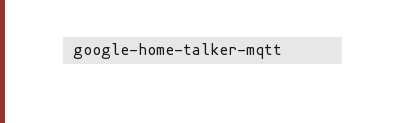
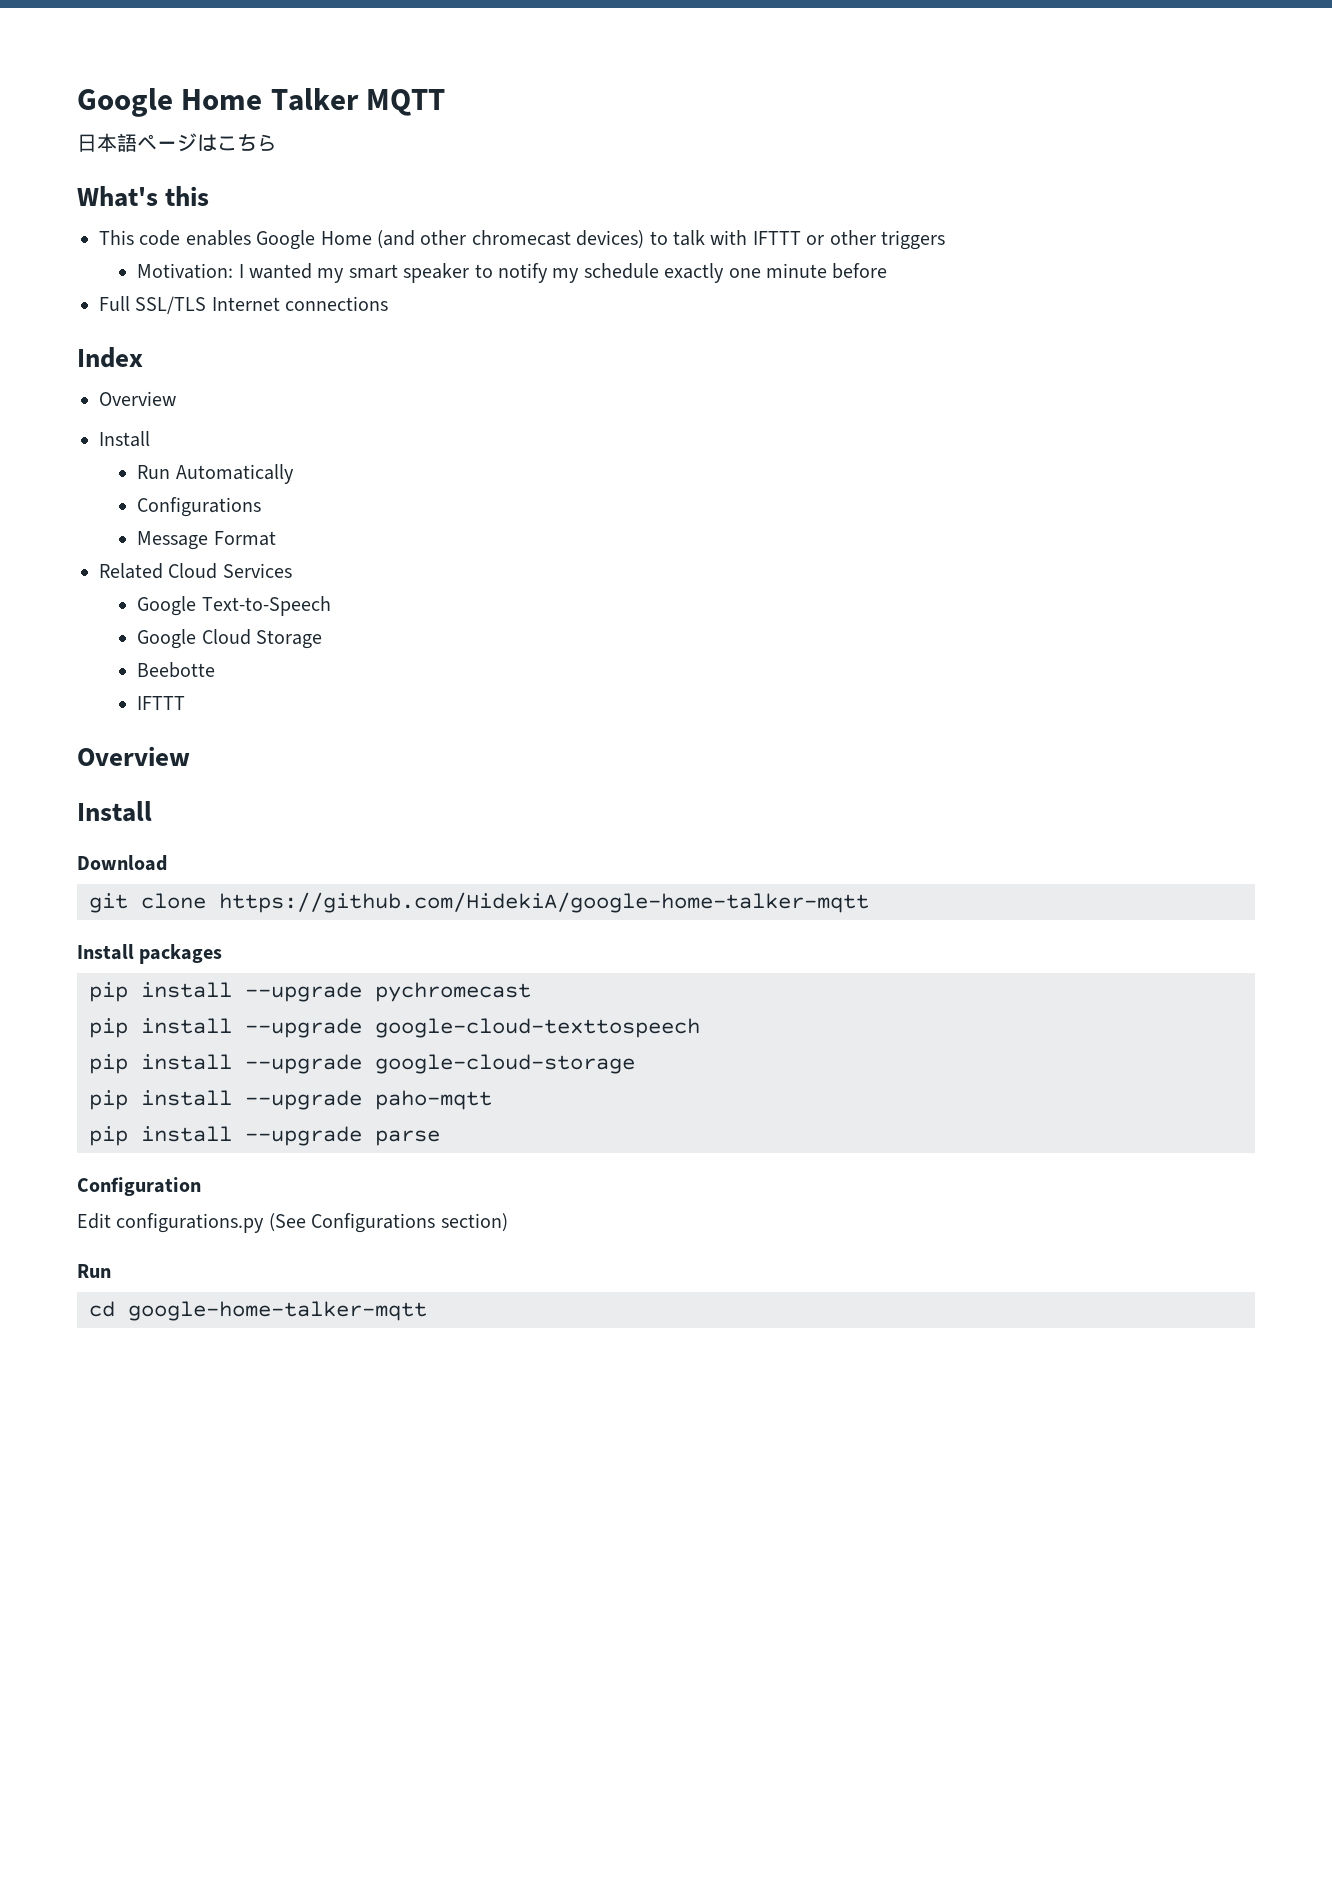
(72, 51) none -> [77,88,446,117] [77,133,277,152] [77,186,210,207] [99,230,945,250] [137,263,888,283] [99,296,389,314] [77,347,143,368] [99,391,176,406] [99,431,150,447] [137,464,294,484] [137,497,262,517] [137,531,276,550] [99,563,292,579] [137,596,331,616] [137,629,323,649] [137,662,216,678] [137,696,186,710] [77,746,190,766] [77,801,152,822] [77,855,167,871] [89,892,869,913] [77,944,223,964] [89,982,531,1002] [89,1018,700,1038] [89,1054,635,1074] [89,1090,492,1110] [89,1126,440,1146] [77,1177,201,1196] [77,1213,508,1233] [77,1264,111,1278] [89,1301,115,1317] Google Home Talker MQTT // 日本語ページはこちら // What's this // This code enables Google Home (and other chromecast devices) to talk with IFTTT or other triggers // Motivation: I wanted my smart speaker to notify my schedule exactly one minute before // Full SSL/TLS Internet connections // Index // Overview // Install // Run Automatically // Configurations // Message Format // Related Cloud Services // Google Text-to-Speech // Google Cloud Storage // Beebotte // IFTTT // Overview // Install // Download // git clone https://github.com/HidekiA/google-home-talker-mqtt // Install packages // pip install --upgrade pychromecast // pip install --upgrade google-cloud-texttospeech // pip install --upgrade google-cloud-storage // pip install --upgrade paho-mqtt // pip install --upgrade parse // Configuration // Edit configurations.py (See Configurations section) // Run // cd

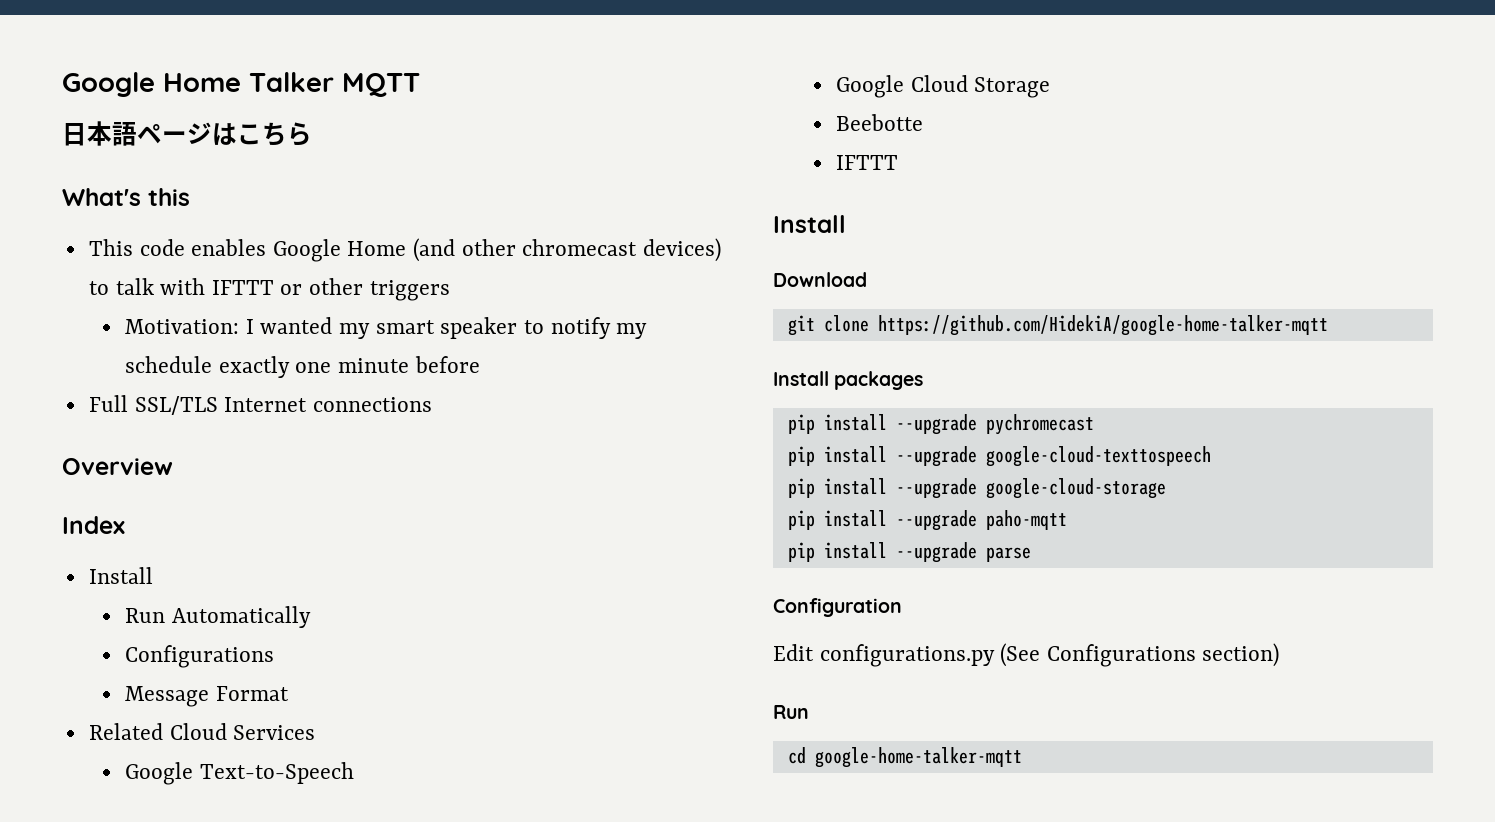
(389, 303) none -> [62,458,173,475] // Overview
[99,391,176,406] // Overview -> (125, 525) none
[77,746,190,766] // Overview -> (899, 162) none

